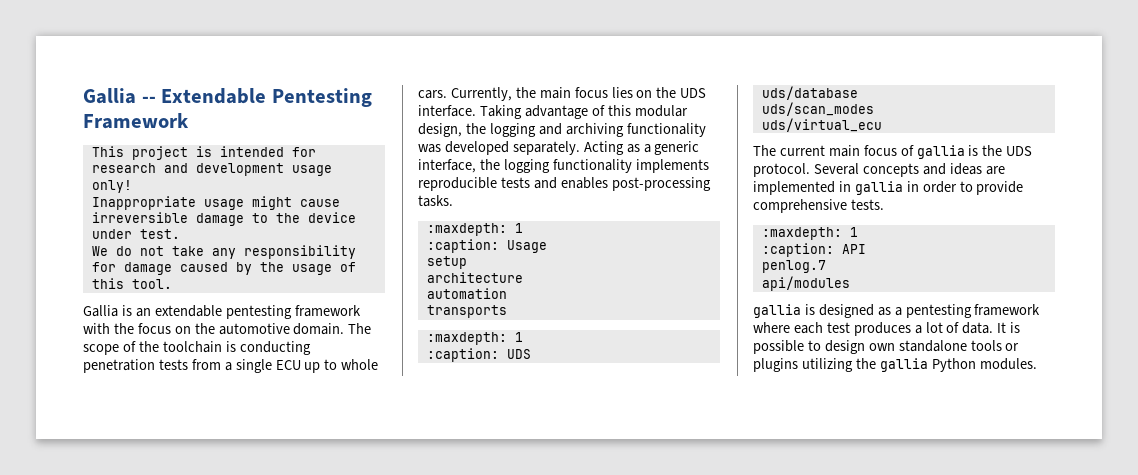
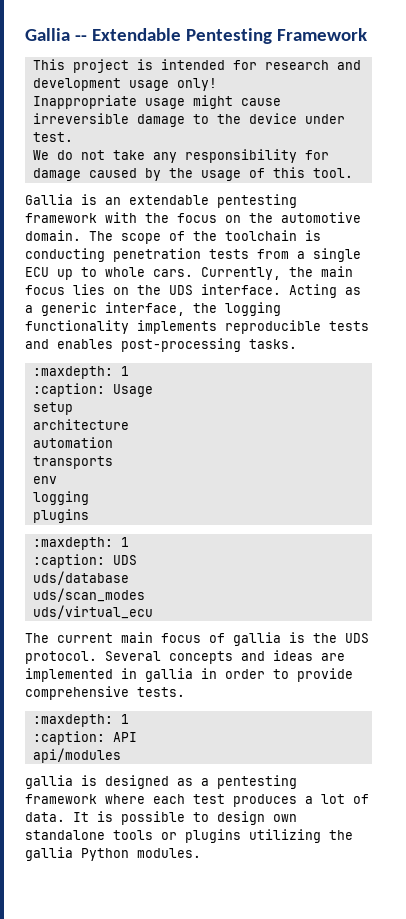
[479,105,688,119] [418,123,706,137] [418,141,580,155] Taking advantage of this modular design, the logging and archiving functionality was developed separately. -> (281, 289) none
(507, 311) none -> [32,476,57,484] [32,491,89,505] [32,509,89,523] // env // logging // plugins
[761,260,826,273] // penlog.7 -> (137, 737) none

